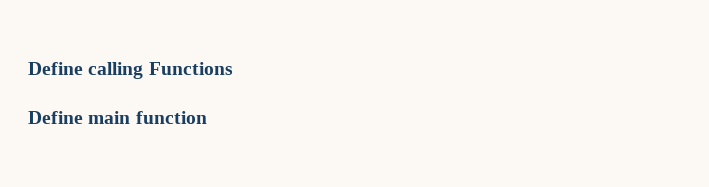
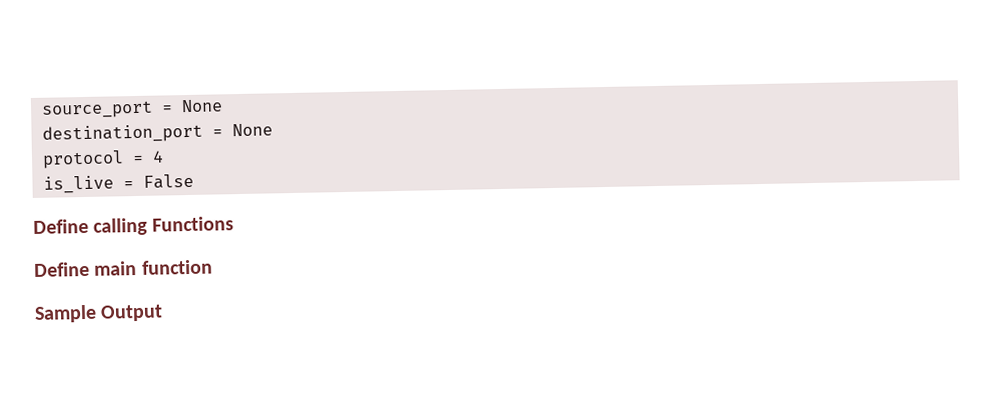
(28, 68) none -> [40,99,223,119] [41,123,273,144] [41,150,164,169] [42,173,194,194] source_port = None // destination_port = None // protocol = 4 // is_live = False //
(207, 117) none -> [34,304,164,323] // Sample Output

